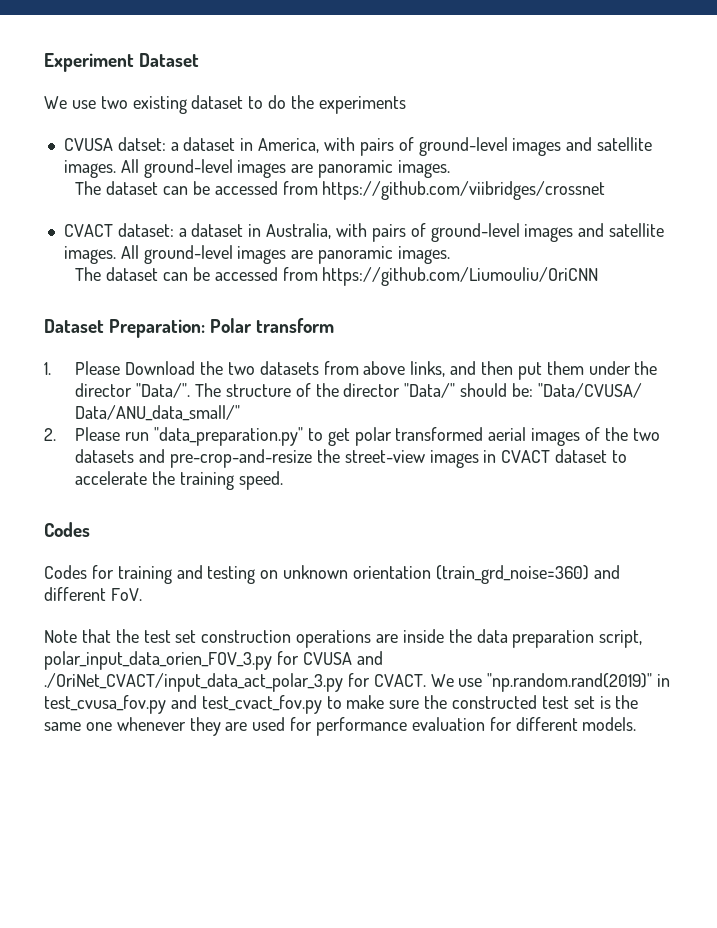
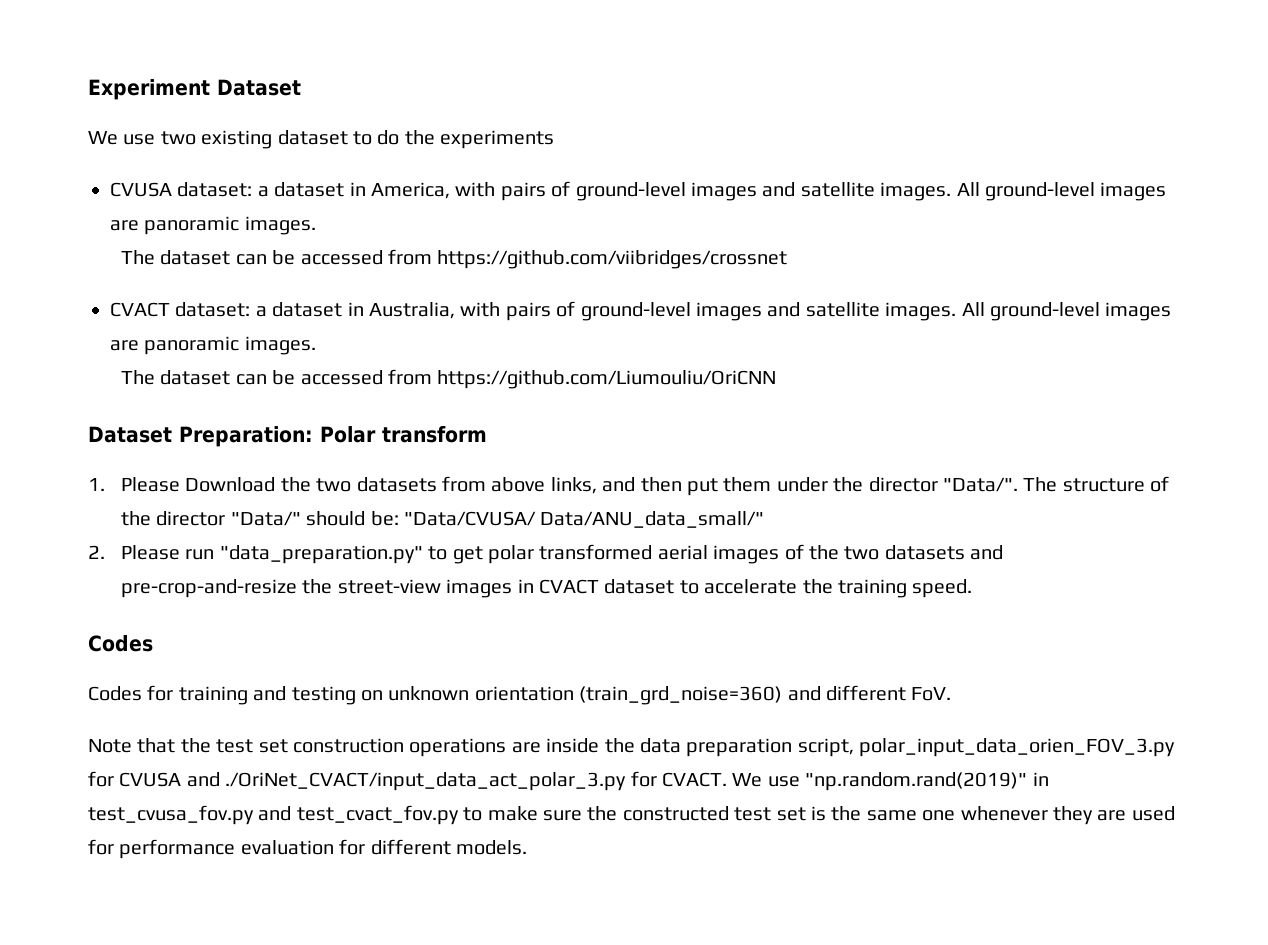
[117,137,166,151] datset: -> [177,182,253,197] dataset:

